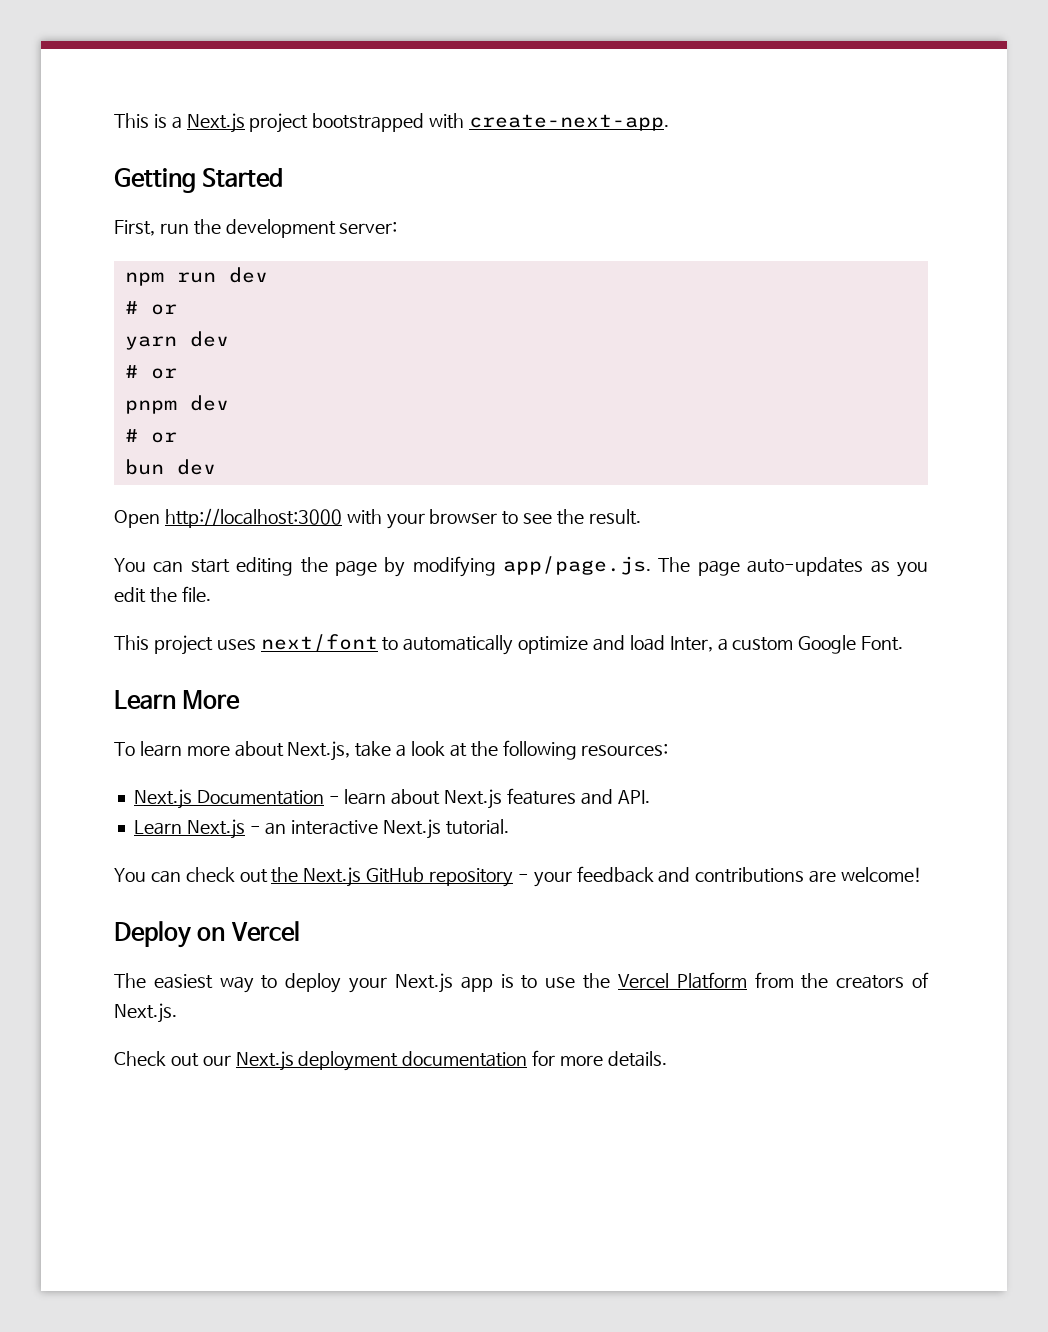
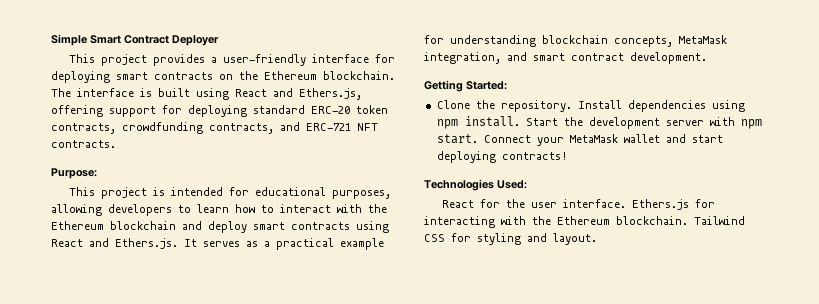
[114,113,670,133] [114,168,284,193] [114,219,398,238] [124,267,268,286] [124,301,177,315] [124,331,229,350] [124,365,177,379] [124,395,229,414] [124,429,177,443] [124,459,216,475] [114,508,641,529] [114,556,929,577] [114,586,211,603] [114,634,904,655] [114,690,241,709] [114,740,669,761] [133,788,650,809] [133,819,509,839] [114,866,922,887] [114,921,300,948] [114,972,929,993] [114,1003,177,1023] [114,1050,667,1071] This is a Next.js project bootstrapped with create-next-app. // Getting Started // First, run the development server: // npm run dev // # or // yarn dev // # or // pnpm dev // # or // bun dev // Open http://localhost:3000 with your browser to see the result. // You can start editing the page by modifying app/page.js. The page auto-updates as you edit the file. // This project uses next/font to automatically optimize and load Inter, a custom Google Font. // Learn More // To learn more about Next.js, take a look at the following resources: // Next.js Documentation - learn about Next.js features and API. // Learn Next.js - an interactive Next.js tutorial. // You can check out the Next.js GitHub repository - your feedback and contributions are welcome! // Deploy on Vercel // The easiest way to deploy your Next.js app is to use the Vercel Platform from the creators of Next.js. // Check out our Next.js deployment documentation for more details. -> [51,34,219,46] [68,54,395,66] [51,71,395,83] [51,88,362,100] [51,105,388,117] [51,122,378,134] [51,140,116,148] [51,168,97,179] [68,187,391,199] [51,204,387,216] [51,221,389,233] [51,238,384,250] [424,35,727,47] [424,52,707,64] [424,80,507,92] [436,100,745,112] [436,116,762,129] [436,134,723,146] [436,151,568,163] [424,179,527,191] [441,199,715,210] [424,216,745,228] [424,233,597,245] Simple Smart Contract Deployer // This project provides a user-friendly interface for deploying smart contracts on the Ethereum blockchain. The interface is built using React and Ethers.js, offering support for deploying standard ERC-20 token contracts, crowdfunding contracts, and ERC-721 NFT contracts. // Purpose: // This project is intended for educational purposes, allowing developers to learn how to interact with the Ethereum blockchain and deploy smart contracts using React and Ethers.js. It serves as a practical example for understanding blockchain concepts, MetaMask integration, and smart contract development. // Getting Started: // Clone the repository. Install dependencies using npm install. Start the development server with npm start. Connect your MetaMask wallet and start deploying contracts! // Technologies Used: // React for the user interface. Ethers.js for interacting with the Ethereum blockchain. Tailwind CSS for styling and layout.

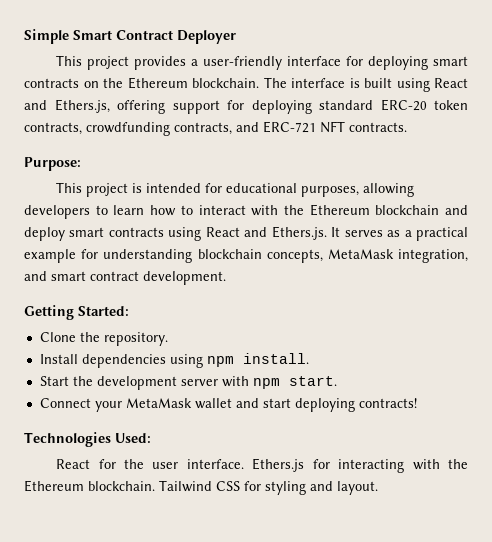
(572, 106) none -> (168, 339) //
(520, 121) none -> (309, 358) //
(478, 139) none -> (337, 381) //

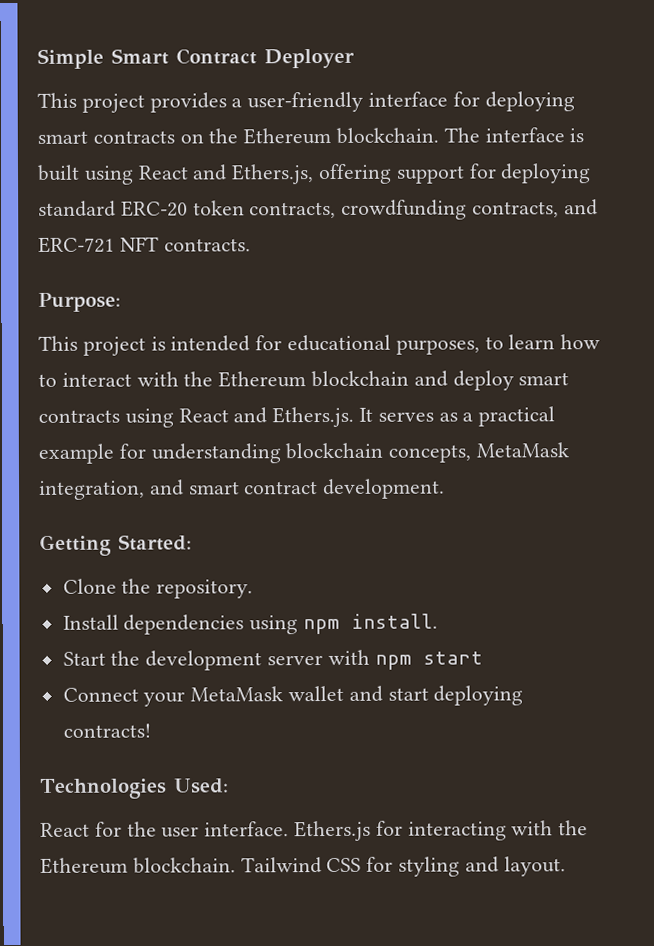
[363,183,415,197] [24,205,90,219] allowing developers -> (480, 347) none
[288,376,337,386] start. -> [422,651,483,665] start

